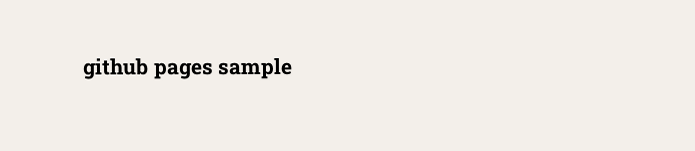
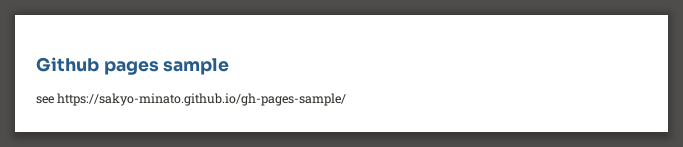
[82,58,149,80] github -> [36,57,99,72] Github
(294, 69) none -> [36,93,347,106] // see https://sakyo-minato.github.io/gh-pages-sample/

